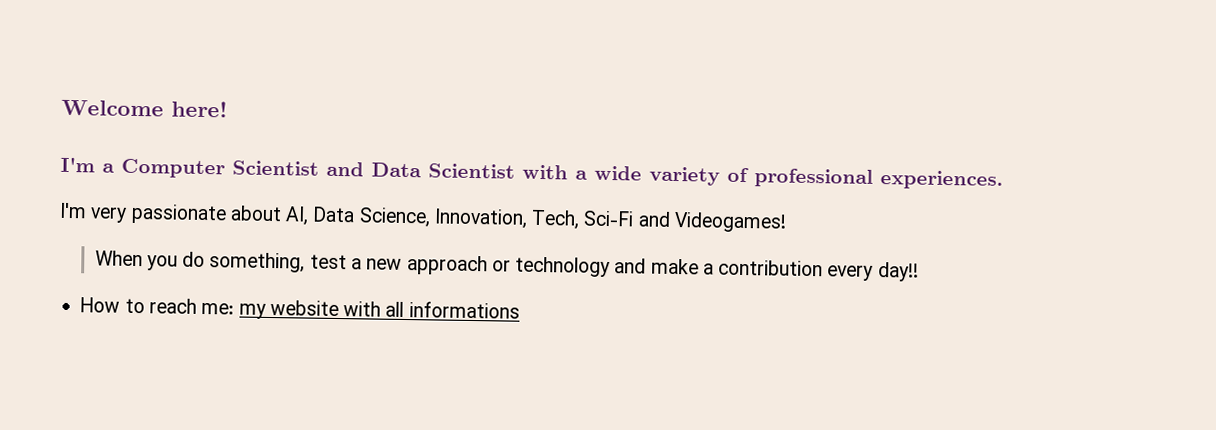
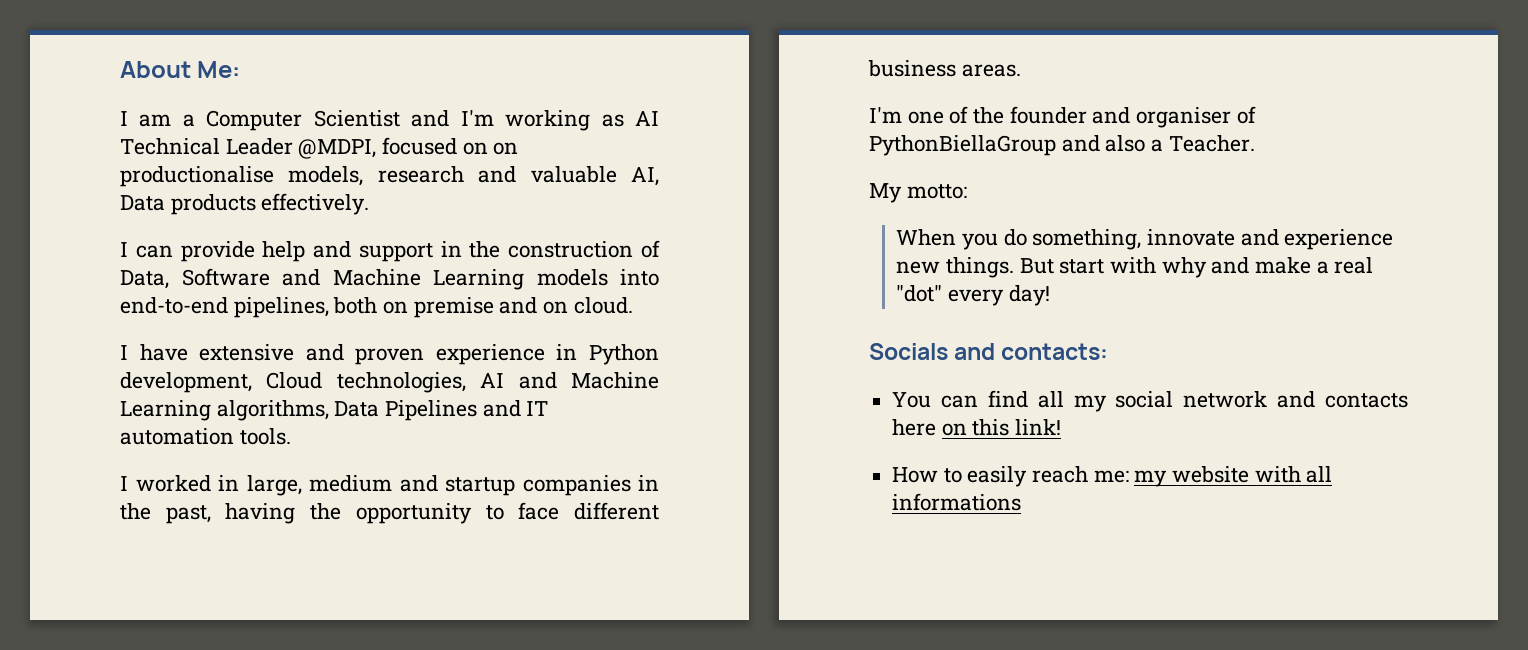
[61,99,228,118] [60,156,1003,190] [59,202,787,233] [94,250,919,282] Welcome here! // I'm a Computer Scientist and Data Scientist with a wide variety of professional experiences. // I'm very passionate about AI, Data Science, Innovation, Tech, Sci-Fi and Videogames! // When you do something, test a new approach or technology and make a contribution every day!! -> [120,61,241,78] [120,110,659,131] [120,137,519,159] [120,166,659,187] [120,193,370,215] [120,240,660,262] [120,268,659,290] [120,297,633,318] [120,344,659,365] [120,372,659,393] [120,400,549,421] [120,428,291,445] [120,475,659,496] [120,502,659,524] [868,60,1021,77] [869,106,1256,128] [869,135,1255,156] [869,183,967,203] [896,229,1394,250] [896,257,1374,278] [896,285,1050,306] [869,343,1109,360] [892,390,1408,412] [892,419,1062,436] About Me: // I am a Computer Scientist and I'm working as AI Technical Leader @MDPI, focused on on productionalise models, research and valuable AI, Data products effectively. // I can provide help and support in the construction of Data, Software and Machine Learning models into end-to-end pipelines, both on premise and on cloud. // I have extensive and proven experience in Python development, Cloud technologies, AI and Machine Learning algorithms, Data Pipelines and IT automation tools. // I worked in large, medium and startup companies in the past, having the opportunity to face different business areas. // I'm one of the founder and organiser of PythonBiellaGroup and also a Teacher. // My motto: // When you do something, innovate and experience new things. But start with why and make a real "dot" every day! // Socials and contacts: // You can find all my social network and contacts here on this link!
(145, 306) none -> [967,466,1028,487] easily

